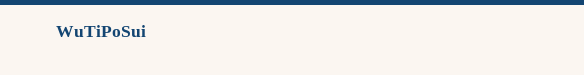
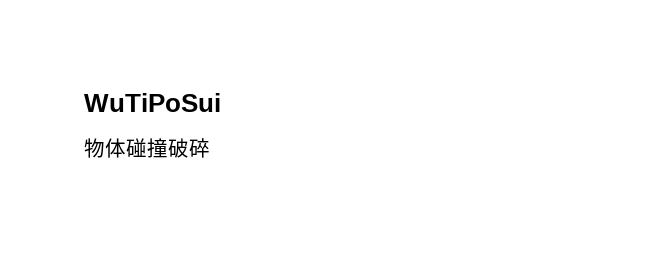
(146, 31) none -> [84,138,210,158] // 物体碰撞破碎

